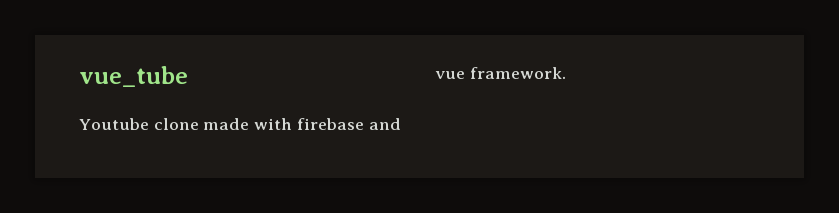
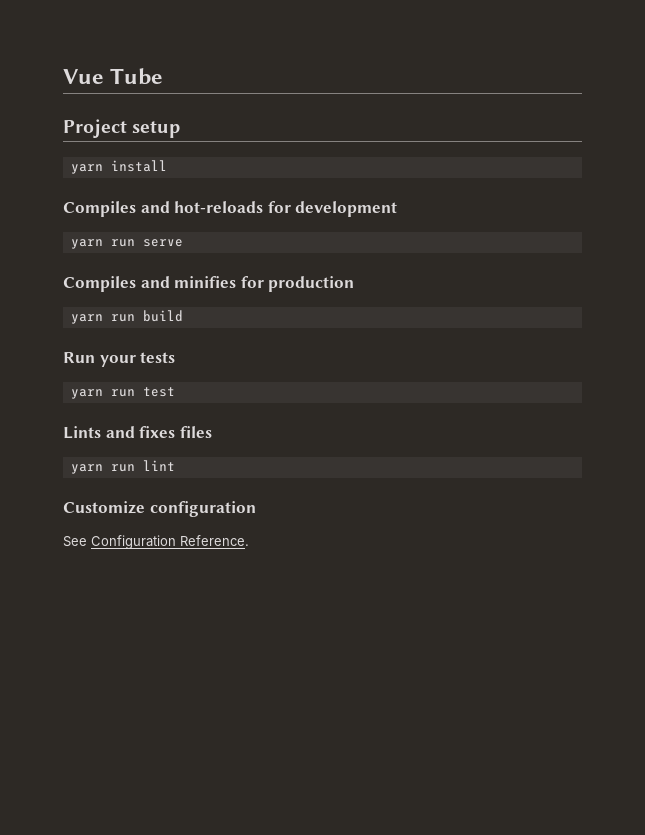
[79,66,188,87] [79,118,401,130] [435,67,566,79] vue_tube // Youtube clone made with firebase and vue framework. -> [63,68,164,85] [63,119,181,138] [70,160,167,174] [63,201,398,217] [70,239,183,249] [63,276,355,292] [70,310,183,324] [63,352,176,367] [70,387,175,399] [63,426,212,439] [70,460,175,474] [63,501,256,517] [63,535,249,549] Vue Tube // Project setup // yarn install // Compiles and hot-reloads for development // yarn run serve // Compiles and minifies for production // yarn run build // Run your tests // yarn run test // Lints and fixes files // yarn run lint // Customize configuration // See Configuration Reference.

